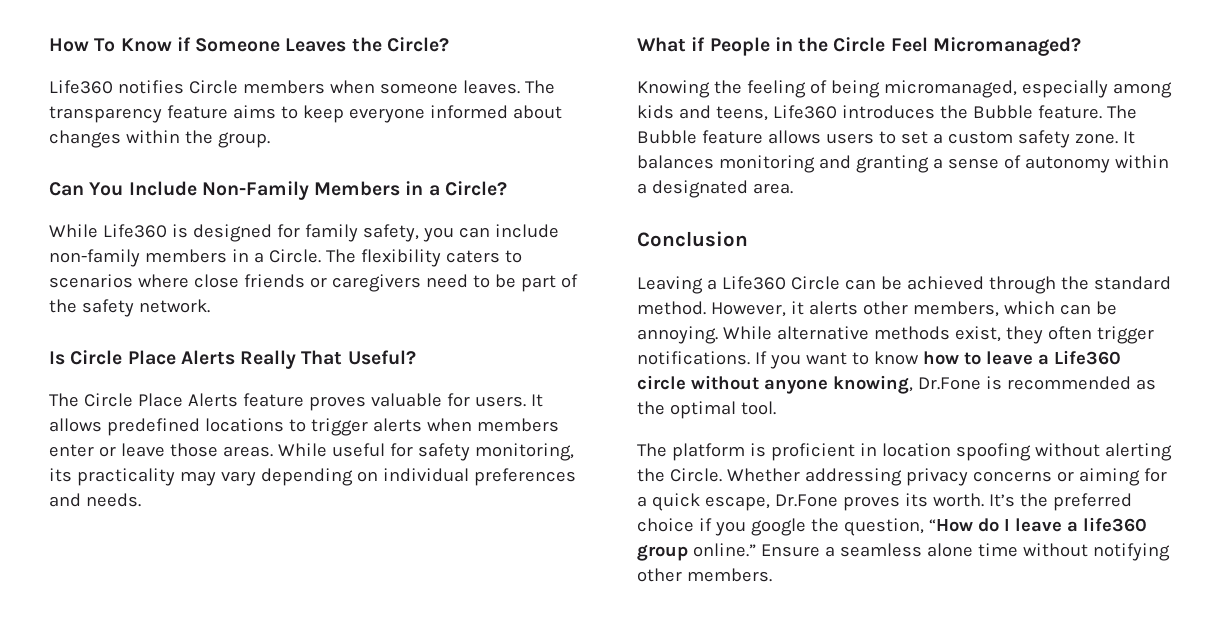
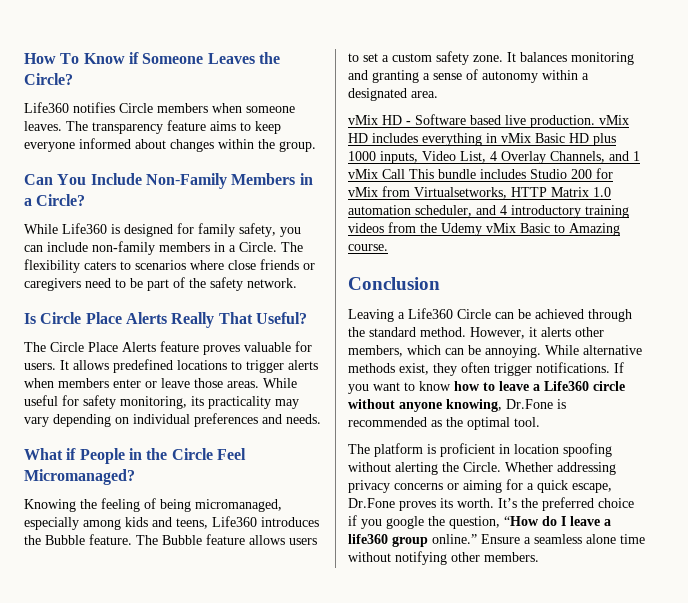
(793, 188) none -> [348,114,629,128] [348,133,616,146] [348,151,640,164] [348,168,613,179] [348,186,611,199] [348,205,629,218] [348,222,620,236] [348,244,388,251] // vMix HD - Software based live production. vMix HD includes everything in vMix Basic HD plus 1000 inputs, Video List, 4 Overlay Channels, and 1 vMix Call This bundle includes Studio 200 for vMix from Virtualsetworks, HTTP Matrix 1.0 automation scheduler, and 4 introductory training videos from the Udemy vMix Basic to Amazing course.

